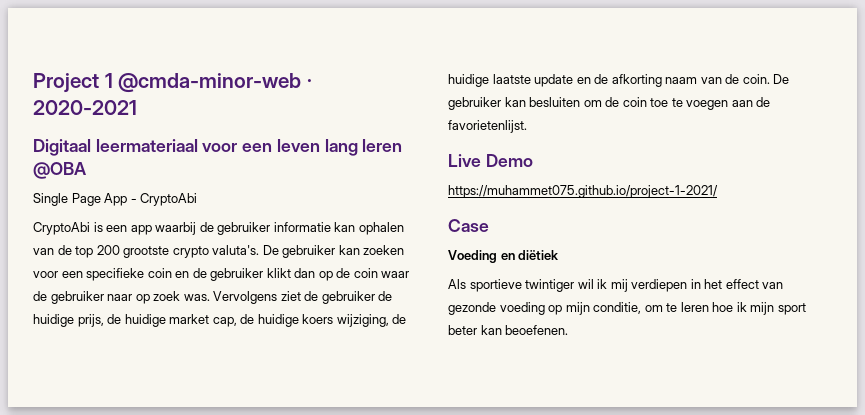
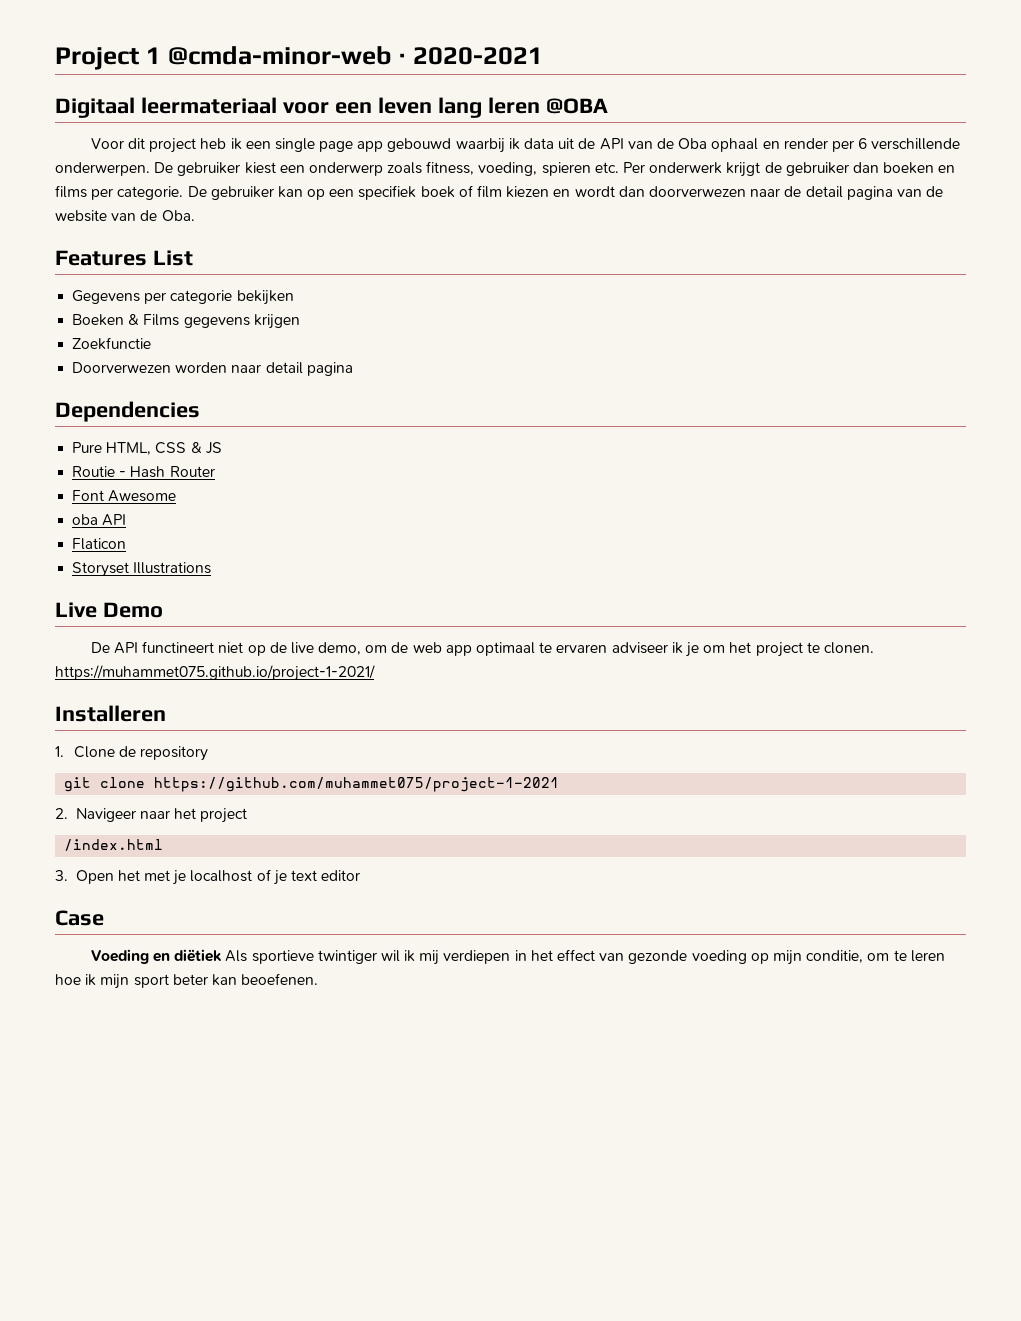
[33,193,198,206] [33,222,404,235] [33,245,405,258] [33,268,410,281] [33,291,393,304] [33,314,407,327] [448,74,790,87] [448,97,771,110] [448,120,527,133] [448,154,533,167] [448,185,718,198] Single Page App - CryptoAbi // CryptoAbi is een app waarbij de gebruiker informatie kan ophalen van de top 200 grootste crypto valuta's. De gebruiker kan zoeken voor een specifieke coin en de gebruiker klikt dan op de coin waar de gebruiker naar op zoek was. Vervolgens ziet de gebruiker de huidige prijs, de huidige market cap, de huidige koers wijziging, de huidige laatste update en de afkorting naam van de coin. De gebruiker kan besluiten om de coin toe te voegen aan de favorietenlijst. // Live Demo // https://muhammet075.github.io/project-1-2021/ -> [90,138,961,153] [55,161,956,177] [55,185,944,200] [55,210,195,222] [55,250,193,266] [72,290,294,305] [72,314,300,329] [72,337,152,350] [72,362,353,376] [55,401,200,422] [72,442,222,455] [72,466,215,478] [72,490,177,502] [72,514,127,526] [72,538,127,550] [72,562,212,577] [55,602,163,618] [90,641,874,657] [55,665,375,681] [55,705,166,722] [55,746,209,761] [64,777,560,792] [55,808,248,823] [64,839,164,851] [55,869,361,885] Voor dit project heb ik een single page app gebouwd waarbij ik data uit de API van de Oba ophaal en render per 6 verschillende onderwerpen. De gebruiker kiest een onderwerp zoals fitness, voeding, spieren etc. Per onderwerk krijgt de gebruiker dan boeken en films per categorie. De gebruiker kan op een specifiek boek of film kiezen en wordt dan doorverwezen naar de detail pagina van de website van de Oba. // Features List // Gegevens per categorie bekijken // Boeken & Films gegevens krijgen // Zoekfunctie // Doorverwezen worden naar detail pagina // Dependencies // Pure HTML, CSS & JS // Routie - Hash Router // Font Awesome // oba API // Flaticon // Storyset Illustrations // Live Demo // De API functineert niet op de live demo, om de web app optimaal te ervaren adviseer ik je om het project te clonen. https://muhammet075.github.io/project-1-2021/ // Installeren // 1. Clone de repository // git clone https://github.com/muhammet075/project-1-2021 // 2. Navigeer naar het project // /index.html // 3. Open het met je localhost of je text editor
(560, 255) // -> (223, 955) none

